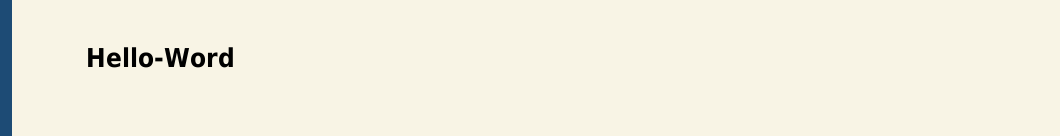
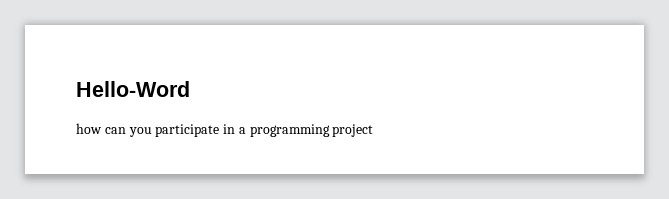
(235, 57) none -> [76,123,374,137] // how can you participate in a programming project

